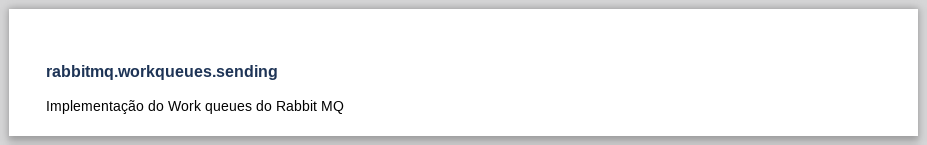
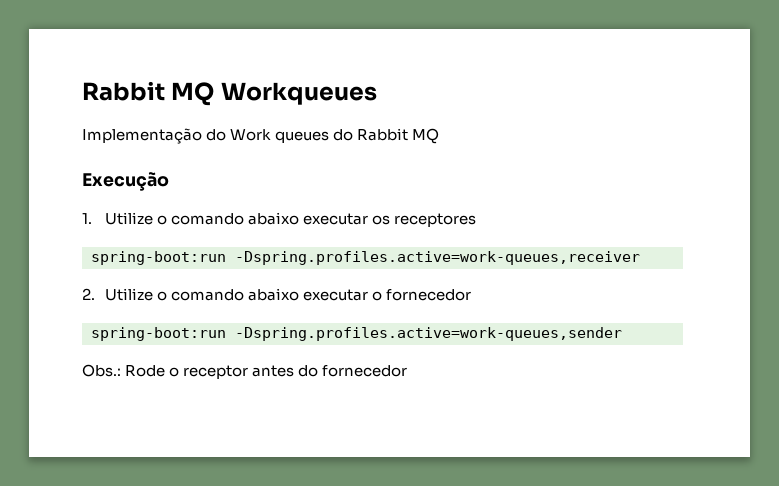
[46,65,278,80] rabbitmq.workqueues.sending -> [82,81,377,106] Rabbit MQ Workqueues
(344, 107) none -> [82,172,169,191] [82,212,477,227] [91,251,640,265] [82,288,472,301] [91,327,622,341] [82,364,408,379] // Execução // 1. Utilize o comando abaixo executar os receptores // spring-boot:run -Dspring.profiles.active=work-queues,receiver // 2. Utilize o comando abaixo executar o fornecedor // spring-boot:run -Dspring.profiles.active=work-queues,sender // Obs.: Rode o receptor antes do fornecedor

